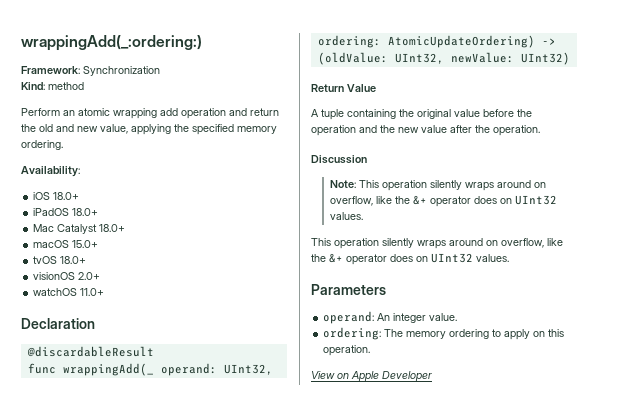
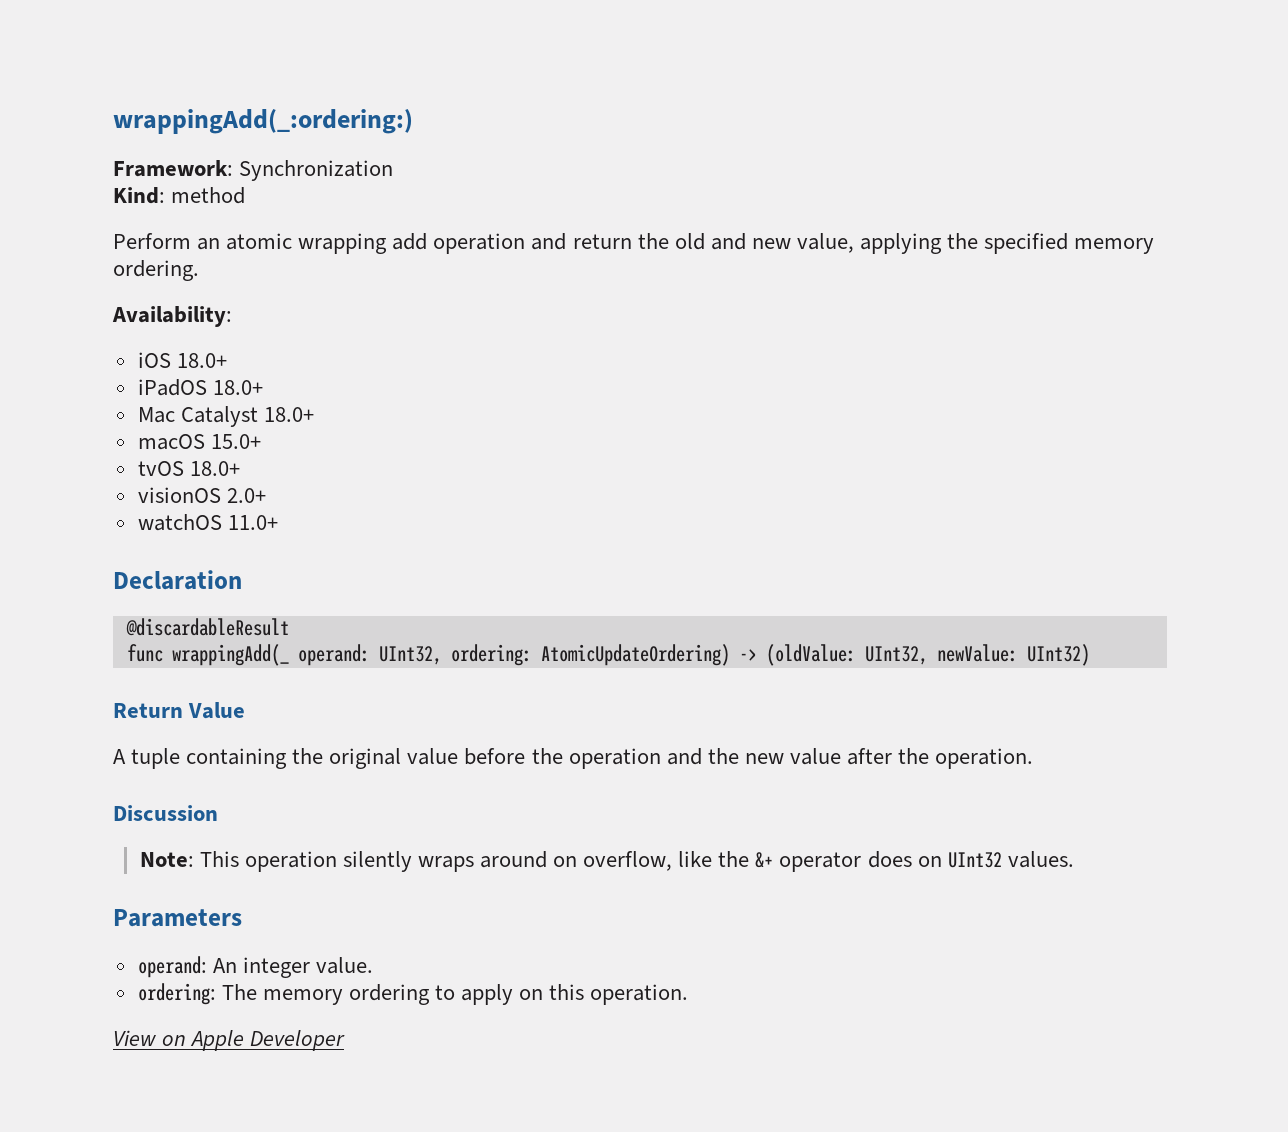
[311,238,563,249] [311,253,509,265] // This operation silently wraps around on overflow, like the &+ operator does on UInt32 values. -> (1074, 859) none

